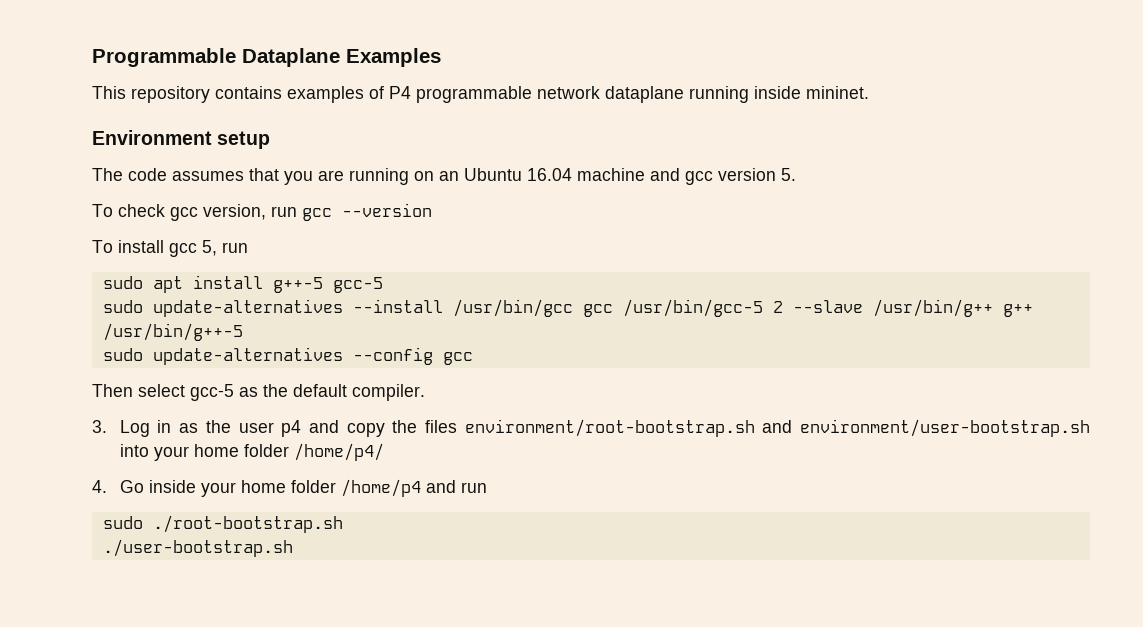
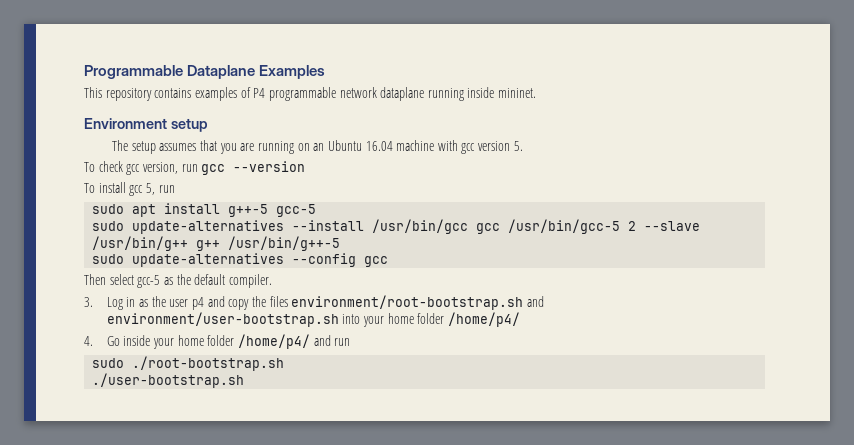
[128,168,167,181] code -> [131,141,156,154] setup
[650,168,680,181] and -> [437,140,458,151] with
[340,479,421,497] /home/p4 -> [237,334,310,349] /home/p4/

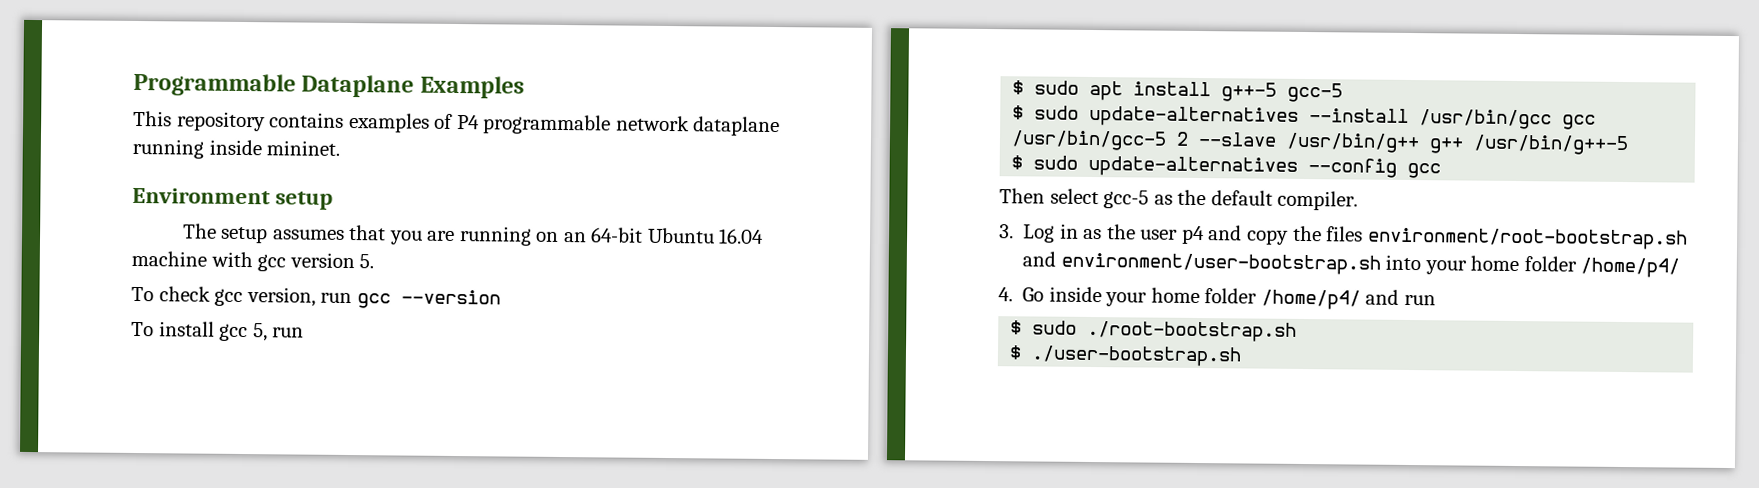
(325, 147) none -> [591,227,644,243] 64-bit
(175, 189) none -> [1012,80,1025,95] $
(317, 210) none -> [1012,105,1025,120] $
(341, 243) none -> [1011,155,1024,170] $
(351, 342) none -> [1010,320,1023,335] $
(285, 363) none -> [1009,345,1023,360] $

